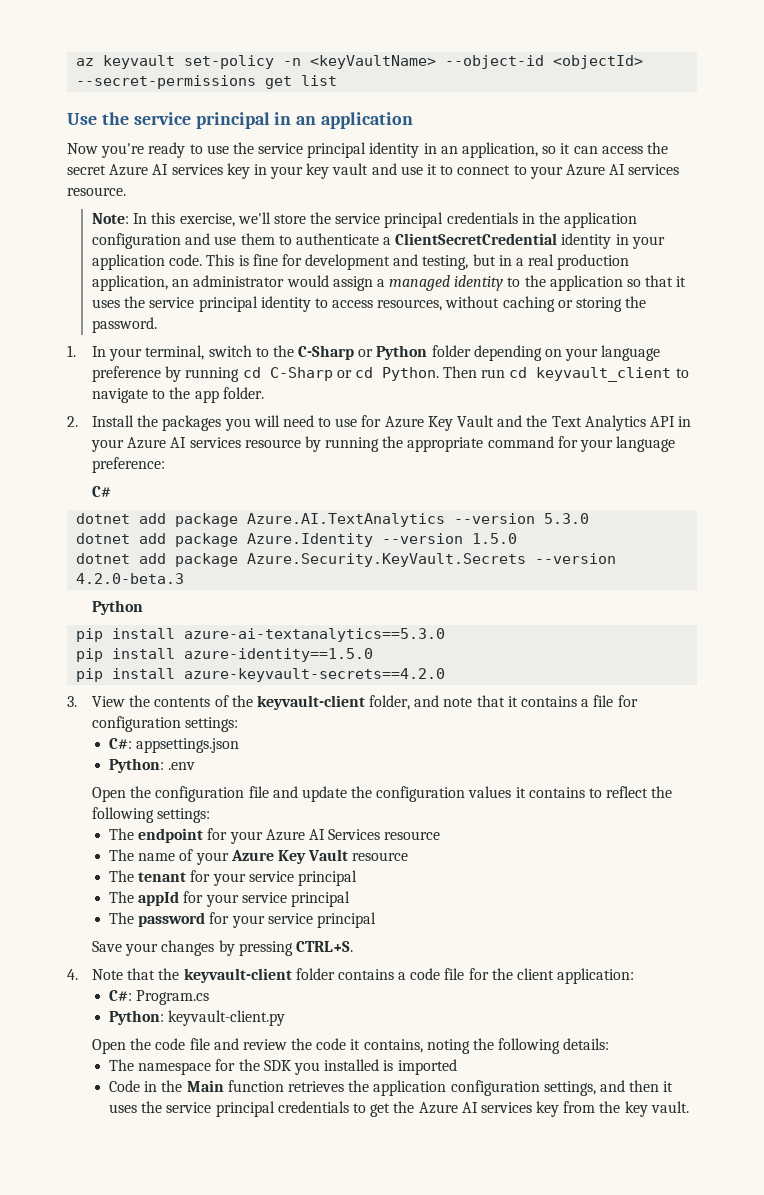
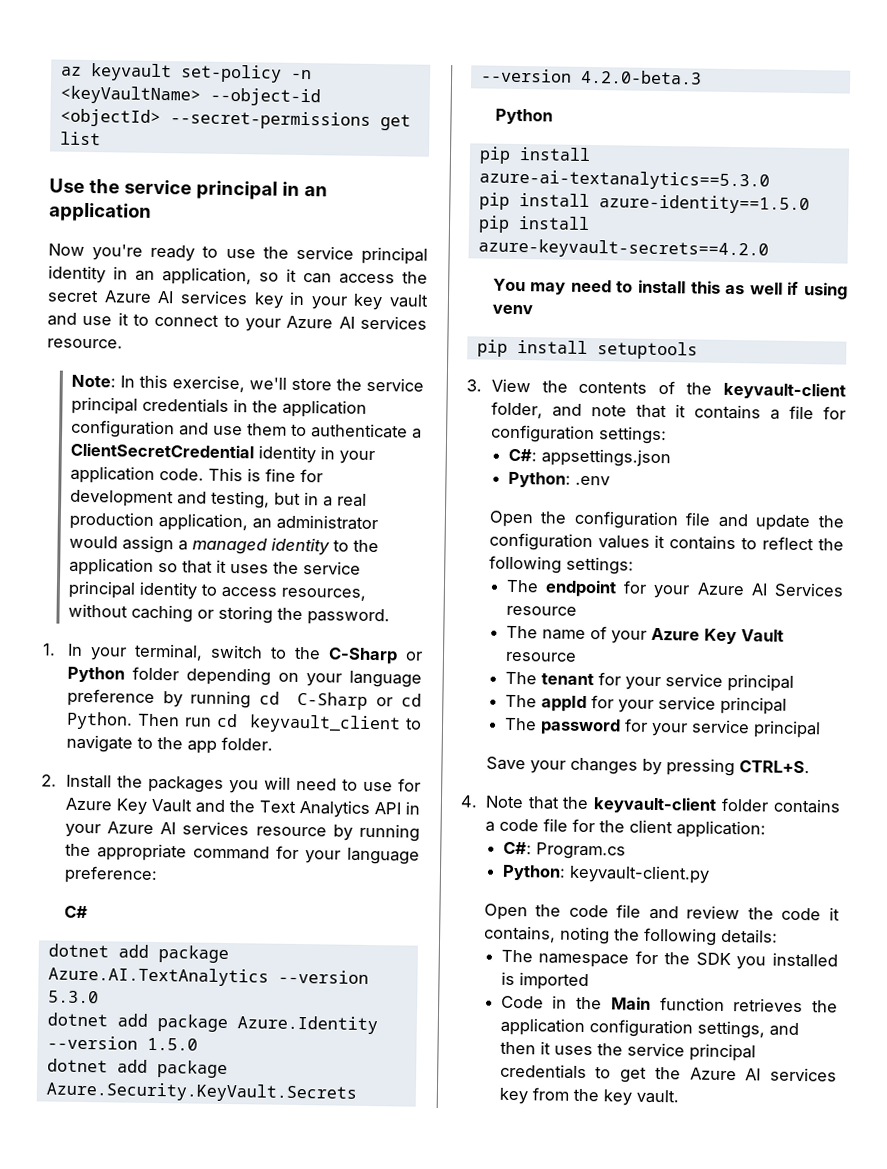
(446, 675) none -> [492,278,848,300] [491,304,533,315] [476,339,698,360] // You may need to install this as well if using venv // pip install setuptools

